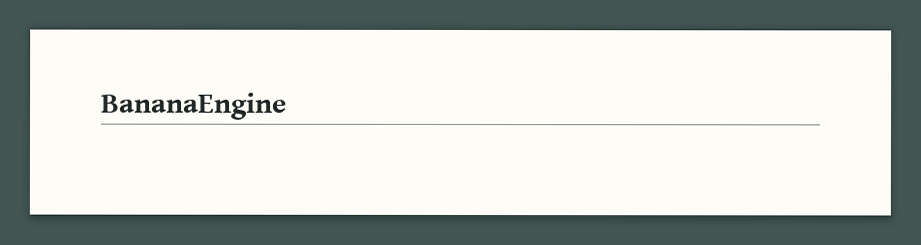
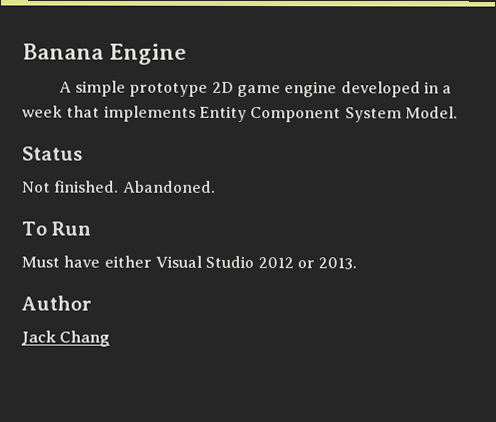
[101,92,287,120] BananaEngine -> [22,43,188,65] [58,80,453,98] [22,105,458,123] [22,146,83,161] [22,180,216,193] [21,221,92,236] [21,255,358,270] [21,295,92,311] [21,330,111,347] Banana Engine // A simple prototype 2D game engine developed in a week that implements Entity Component System Model. // Status // Not finished. Abandoned. // To Run // Must have either Visual Studio 2012 or 2013. // Author // Jack Chang

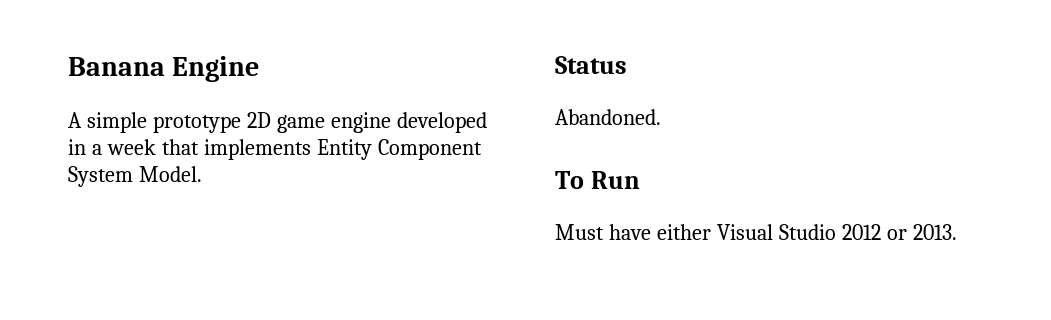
[22,180,120,193] Not finished. -> (627, 65) none
[21,295,92,311] [21,330,111,347] // Author // Jack Chang -> (957, 232) none

